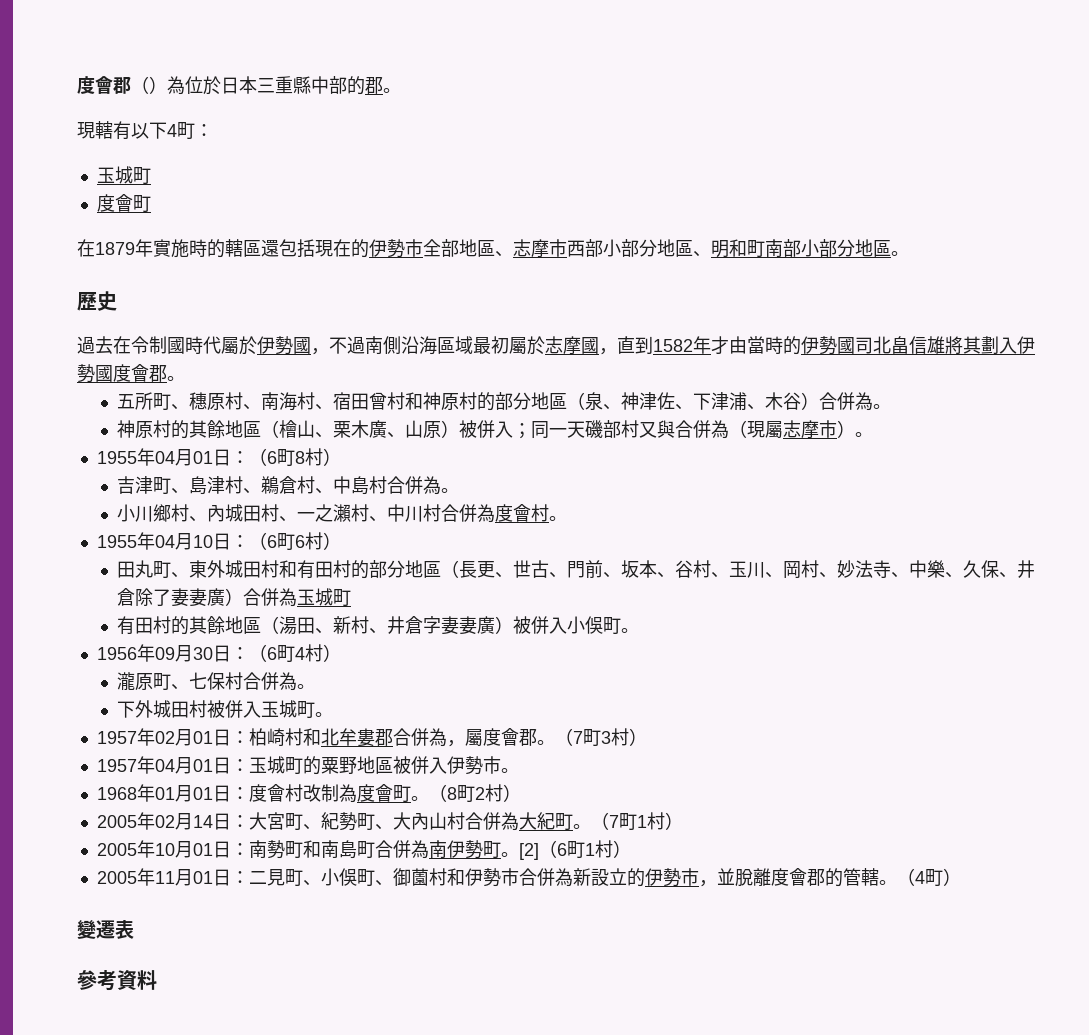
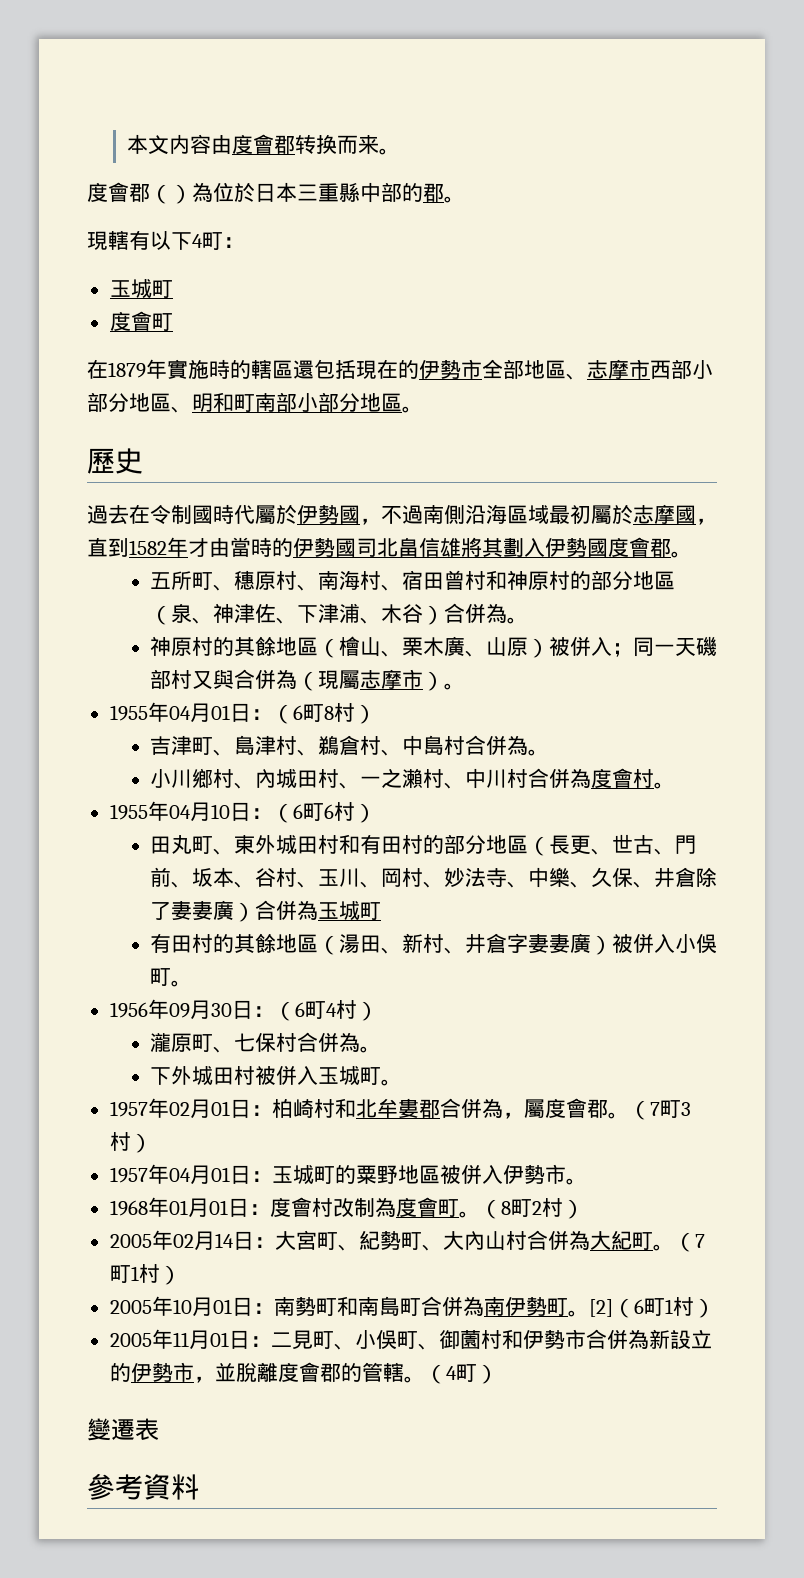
(77, 85) none -> [127,134,401,155] 本文内容由度會郡转换而来。 //

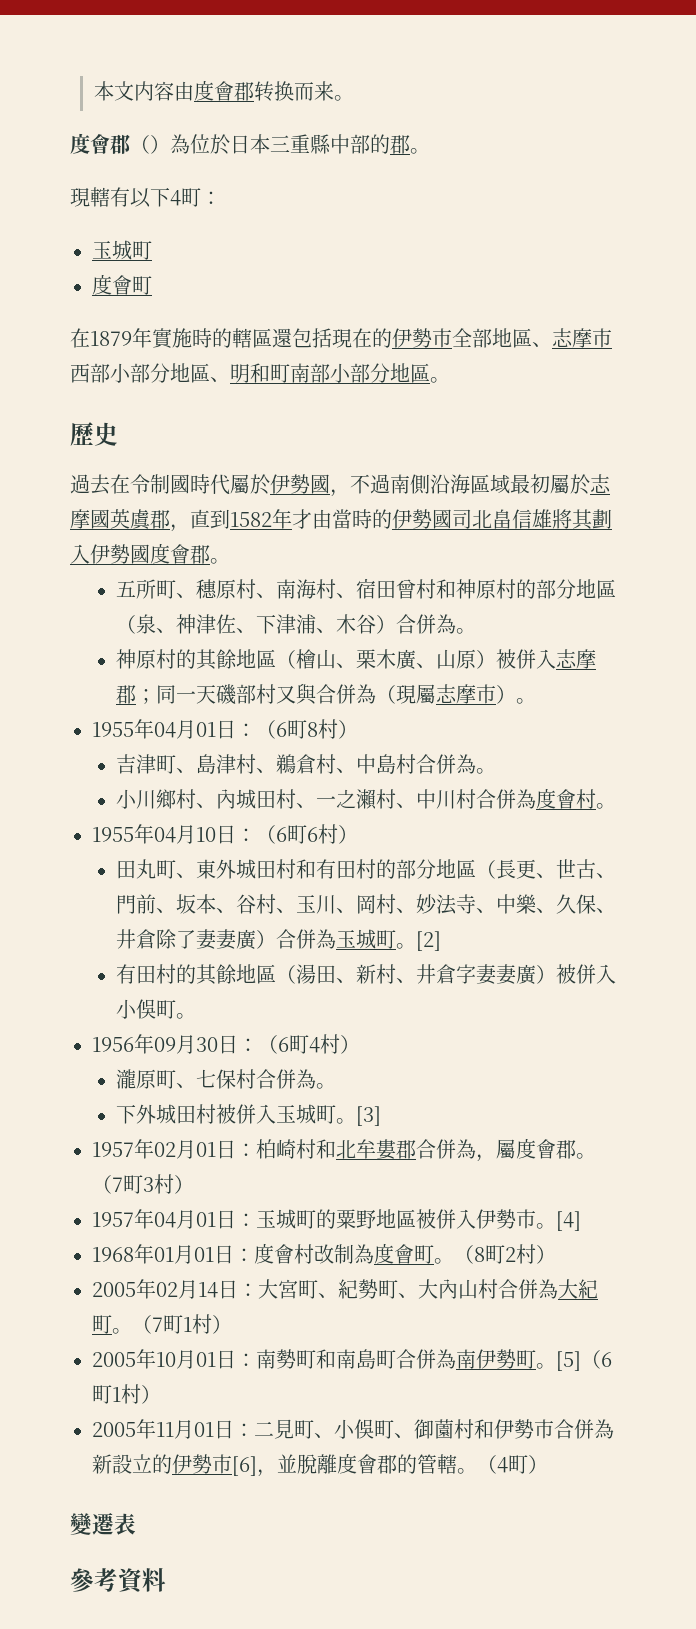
(696, 514) none -> [110,509,170,530] 英虞郡
(612, 646) none -> [555,649,596,669] [115,685,136,704] 志摩郡
(381, 911) none -> [395,931,441,951] 。[2]
(402, 1082) none -> [355,1106,381,1126] [3]
(587, 1181) none -> [556,1211,581,1231] [4]
[588,1299,613,1317] [2] -> [556,1351,581,1371] [5]
(194, 1372) none -> [232,1456,257,1476] [6]

